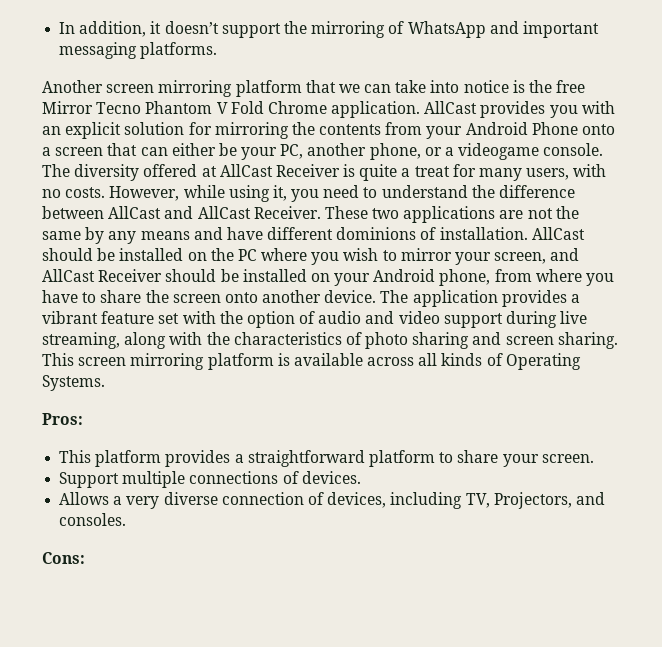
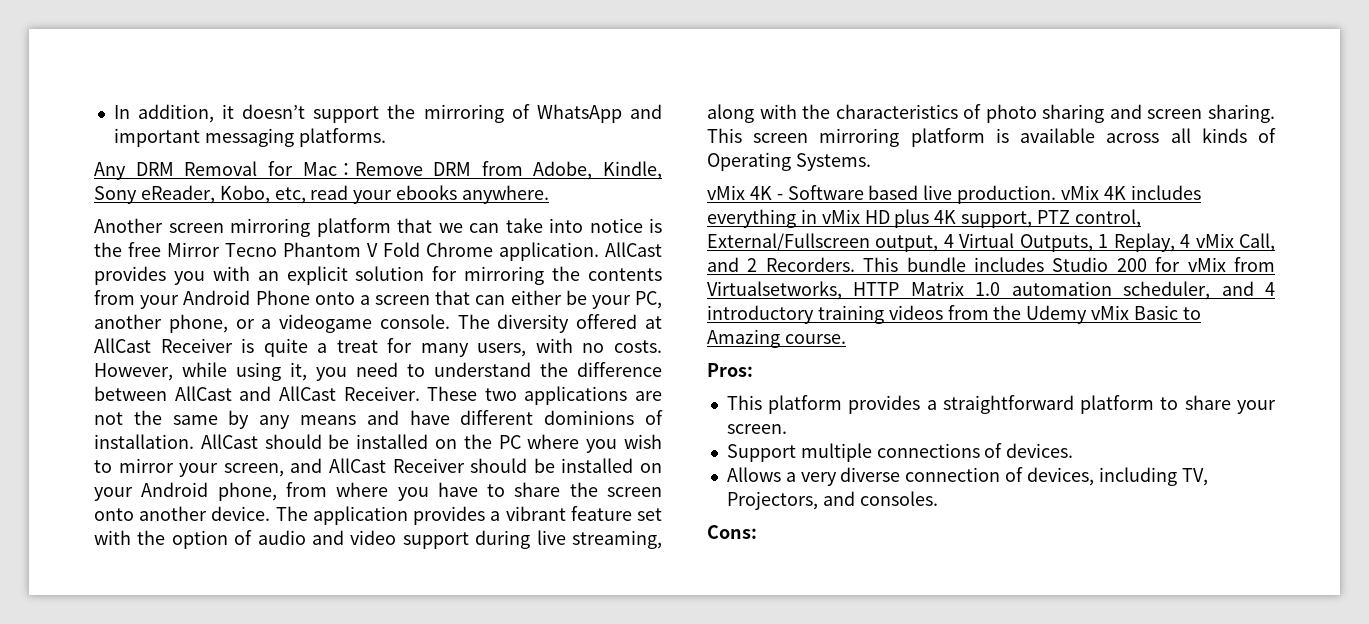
(218, 50) none -> [94,161,662,180] [94,185,550,204] // Any DRM Removal for Mac：Remove DRM from Adobe, Kindle, Sony eReader, Kobo, etc, read your ebooks anywhere.
(105, 383) none -> [707,185,1201,204] [707,209,1141,228] [707,233,1275,252] [707,257,1275,272] [707,281,1275,300] [707,305,1201,324] [707,329,846,348] // vMix 4K - Software based live production. vMix 4K includes everything in vMix HD plus 4K support, PTZ control, External/Fullscreen output, 4 Virtual Outputs, 1 Replay, 4 vMix Call, and 2 Recorders. This bundle includes Studio 200 for vMix from Virtualsetworks, HTTP Matrix 1.0 automation scheduler, and 4 introductory training videos from the Udemy vMix Basic to Amazing course.

